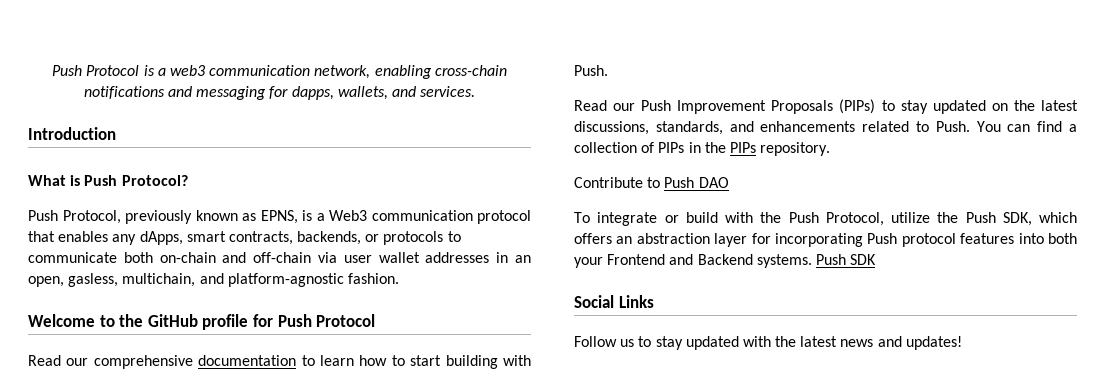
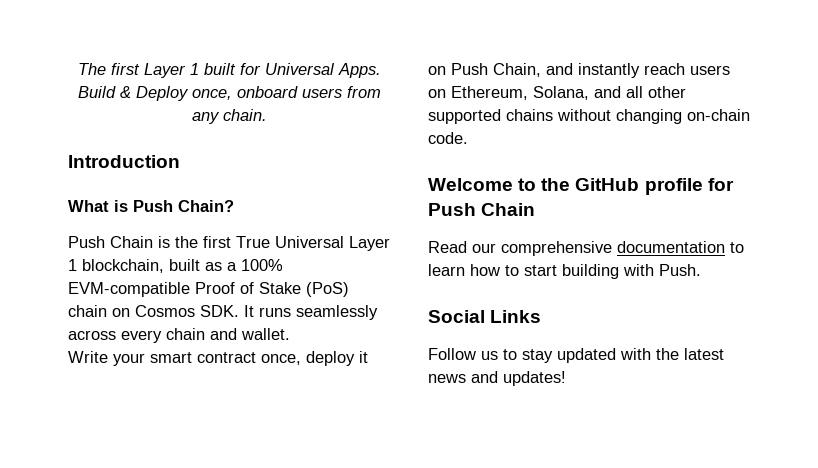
[52,65,507,79] [83,86,476,100] Push Protocol is a web3 communication network, enabling cross-chain notifications and messaging for dapps, wallets, and services. -> [77,63,381,78] [77,86,381,101] [191,109,267,124] The first Layer 1 built for Universal Apps. Build & Deploy once, onboard users from any chain.
[121,175,188,186] [28,210,531,224] [28,231,461,245] [28,252,532,263] [28,273,399,287] Protocol? // Push Protocol, previously known as EPNS, is a Web3 communication protocol that enables any dApps, smart contracts, backends, or protocols to communicate both on-chain and off-chain via user wallet addresses in an open, gasless, multichain, and platform-agnostic fashion. -> [178,200,234,212] [68,236,390,251] [68,259,283,273] [68,282,349,297] [68,305,378,320] [68,328,290,343] [68,351,368,366] [428,63,730,78] [428,86,686,100] [428,109,750,124] [428,132,468,144] Chain? // Push Chain is the first True Universal Layer 1 blockchain, built as a 100% EVM-compatible Proof of Stake (PoS) chain on Cosmos SDK. It runs seamlessly across every chain and wallet. // Write your smart contract once, deploy it on Push Chain, and instantly reach users on Ethereum, Solana, and all other supported chains without changing on-chain code.
[316,314,376,327] Protocol -> [481,203,536,216] Chain
[574,99,1078,114] [574,121,1077,135] [574,142,831,156] [574,177,729,188] [574,212,1077,226] [574,233,1077,247] [574,254,877,268] // Read our Push Improvement Proposals (PIPs) to stay updated on the latest discussions, standards, and enhancements related to Push. You can find a collection of PIPs in the PIPs repository. // Contribute to Push DAO // To integrate or build with the Push Protocol, utilize the Push SDK, which offers an abstraction layer for incorporating Push protocol features into both your Frontend and Backend systems. Push SDK -> (701, 270) none

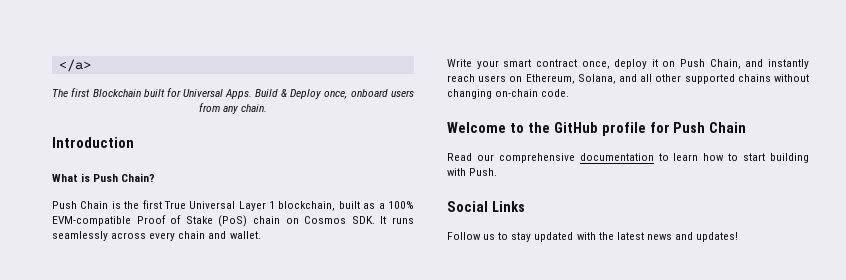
(77, 69) none -> [58,59,91,72] </a> //
[143,63,199,78] Layer 1 -> [92,89,141,97] Blockchain

